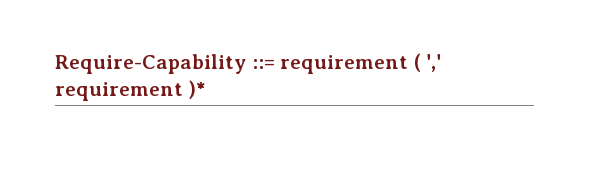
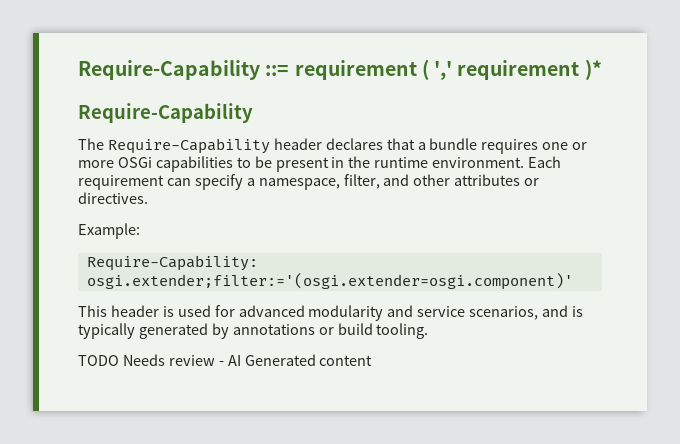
(206, 89) none -> [78,103,253,123] [78,138,588,154] [78,156,562,172] [78,174,540,190] [78,192,148,204] [78,223,140,239] [86,255,258,271] [86,273,573,290] [78,305,584,321] [78,323,429,339] [78,354,373,366] // Require-Capability // The Require-Capability header declares that a bundle requires one or more OSGi capabilities to be present in the runtime environment. Each requirement can specify a namespace, filter, and other attributes or directives. // Example: // Require-Capability: osgi.extender;filter:='(osgi.extender=osgi.component)' // This header is used for advanced modularity and service scenarios, and is typically generated by annotations or build tooling. // TODO Needs review - AI Generated content

